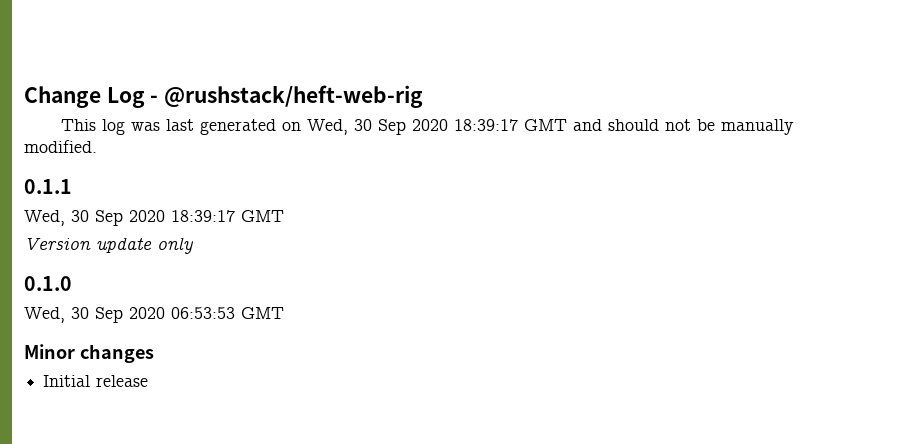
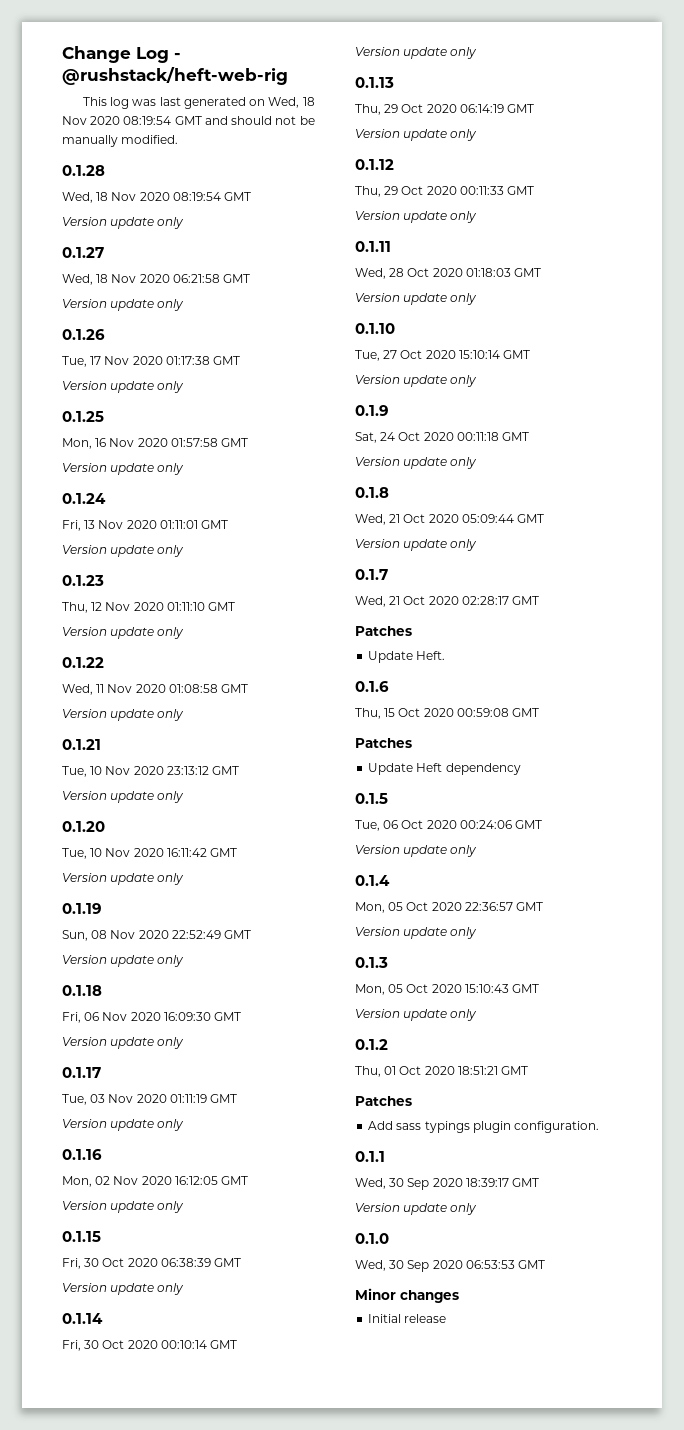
[354,119,519,135] 30 Sep 2020 18:39:17 -> [302,97,315,106] [62,116,172,125] 18 Nov 2020 08:19:54
(97, 146) none -> [62,165,105,176] [62,192,252,203] [62,217,185,229] [62,247,104,258] [62,274,251,285] [62,299,185,311] [62,329,105,340] [62,356,241,367] [62,381,185,393] [62,411,104,422] [62,438,249,449] [62,463,185,475] [62,493,106,504] [62,520,229,531] [62,545,185,557] [62,575,104,586] [62,602,236,613] [62,627,185,639] [62,657,104,668] [62,684,249,695] [62,709,185,721] [62,739,101,750] [62,766,240,777] [62,791,185,803] [62,821,105,832] [62,848,238,859] [62,873,185,885] [62,903,102,914] [62,930,252,941] [62,955,185,967] [62,985,102,996] [62,1012,242,1023] [62,1037,185,1049] [62,1067,101,1078] [62,1094,238,1105] [62,1119,185,1131] [62,1149,102,1160] [62,1176,249,1187] [62,1201,185,1213] [62,1231,101,1242] [62,1258,242,1269] [62,1283,185,1295] [62,1313,103,1324] [62,1340,238,1351] [355,47,478,59] [355,77,394,88] [355,104,535,115] [355,129,478,141] [355,159,394,170] [355,186,535,197] [355,211,478,223] [355,241,391,252] [355,268,542,279] [355,293,478,305] [355,323,395,334] [355,350,531,361] [355,375,478,387] [355,405,389,416] [355,432,530,443] [355,457,478,469] [355,487,389,498] [355,514,545,525] [355,539,478,551] [355,569,388,580] [355,596,540,607] [355,626,412,636] [368,651,446,663] [355,681,389,692] [355,708,540,719] [355,738,412,748] [368,763,521,775] [355,793,388,804] [355,820,543,831] [355,845,478,857] [355,875,390,886] [355,902,544,913] [355,927,478,939] [355,957,388,968] [355,984,540,995] [355,1009,478,1021] [355,1039,388,1050] [355,1066,529,1077] [355,1096,412,1106] [368,1121,600,1133] // 0.1.28 // Wed, 18 Nov 2020 08:19:54 GMT // Version update only // 0.1.27 // Wed, 18 Nov 2020 06:21:58 GMT // Version update only // 0.1.26 // Tue, 17 Nov 2020 01:17:38 GMT // Version update only // 0.1.25 // Mon, 16 Nov 2020 01:57:58 GMT // Version update only // 0.1.24 // Fri, 13 Nov 2020 01:11:01 GMT // Version update only // 0.1.23 // Thu, 12 Nov 2020 01:11:10 GMT // Version update only // 0.1.22 // Wed, 11 Nov 2020 01:08:58 GMT // Version update only // 0.1.21 // Tue, 10 Nov 2020 23:13:12 GMT // Version update only // 0.1.20 // Tue, 10 Nov 2020 16:11:42 GMT // Version update only // 0.1.19 // Sun, 08 Nov 2020 22:52:49 GMT // Version update only // 0.1.18 // Fri, 06 Nov 2020 16:09:30 GMT // Version update only // 0.1.17 // Tue, 03 Nov 2020 01:11:19 GMT // Version update only // 0.1.16 // Mon, 02 Nov 2020 16:12:05 GMT // Version update only // 0.1.15 // Fri, 30 Oct 2020 06:38:39 GMT // Version update only // 0.1.14 // Fri, 30 Oct 2020 00:10:14 GMT // Version update only // 0.1.13 // Thu, 29 Oct 2020 06:14:19 GMT // Version update only // 0.1.12 // Thu, 29 Oct 2020 00:11:33 GMT // Version update only // 0.1.11 // Wed, 28 Oct 2020 01:18:03 GMT // Version update only // 0.1.10 // Tue, 27 Oct 2020 15:10:14 GMT // Version update only // 0.1.9 // Sat, 24 Oct 2020 00:11:18 GMT // Version update only // 0.1.8 // Wed, 21 Oct 2020 05:09:44 GMT // Version update only // 0.1.7 // Wed, 21 Oct 2020 02:28:17 GMT // Patches // Update Heft. // 0.1.6 // Thu, 15 Oct 2020 00:59:08 GMT // Patches // Update Heft dependency // 0.1.5 // Tue, 06 Oct 2020 00:24:06 GMT // Version update only // 0.1.4 // Mon, 05 Oct 2020 22:36:57 GMT // Version update only // 0.1.3 // Mon, 05 Oct 2020 15:10:43 GMT // Version update only // 0.1.2 // Thu, 01 Oct 2020 18:51:21 GMT // Patches // Add sass typings plugin configuration.

